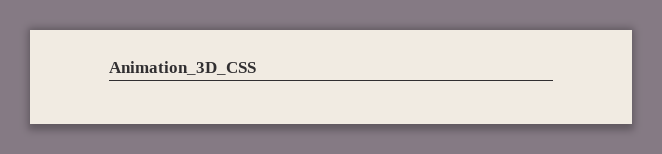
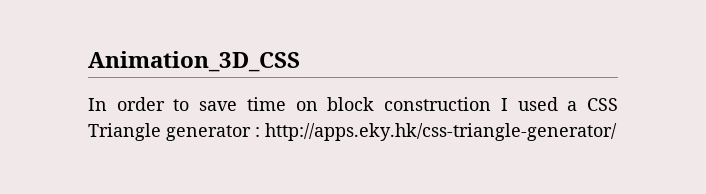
(256, 68) none -> [88,97,618,111] [88,123,617,141] // In order to save time on block construction I used a CSS Triangle generator : http://apps.eky.hk/css-triangle-generator/

